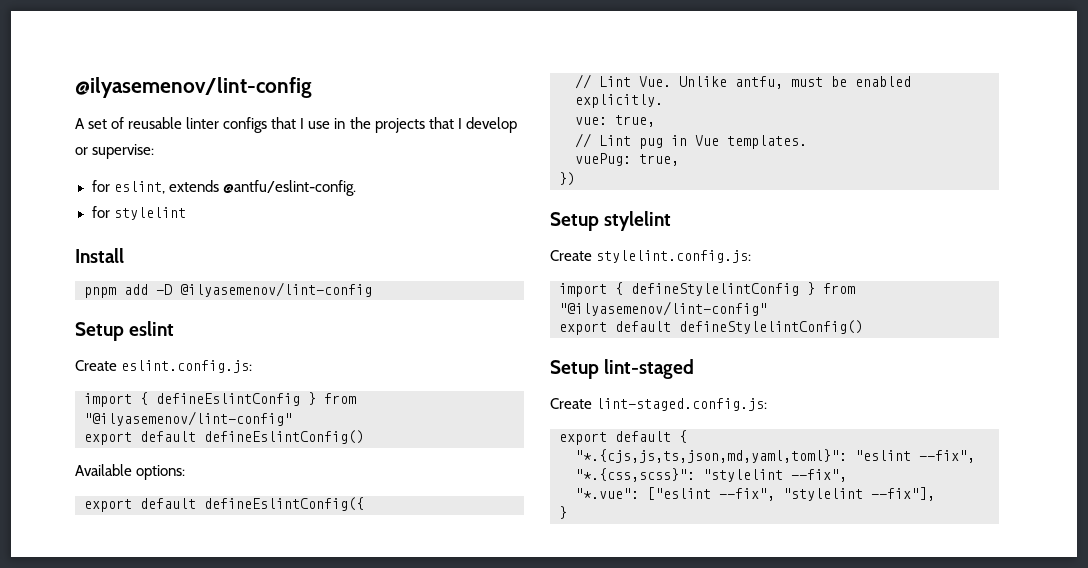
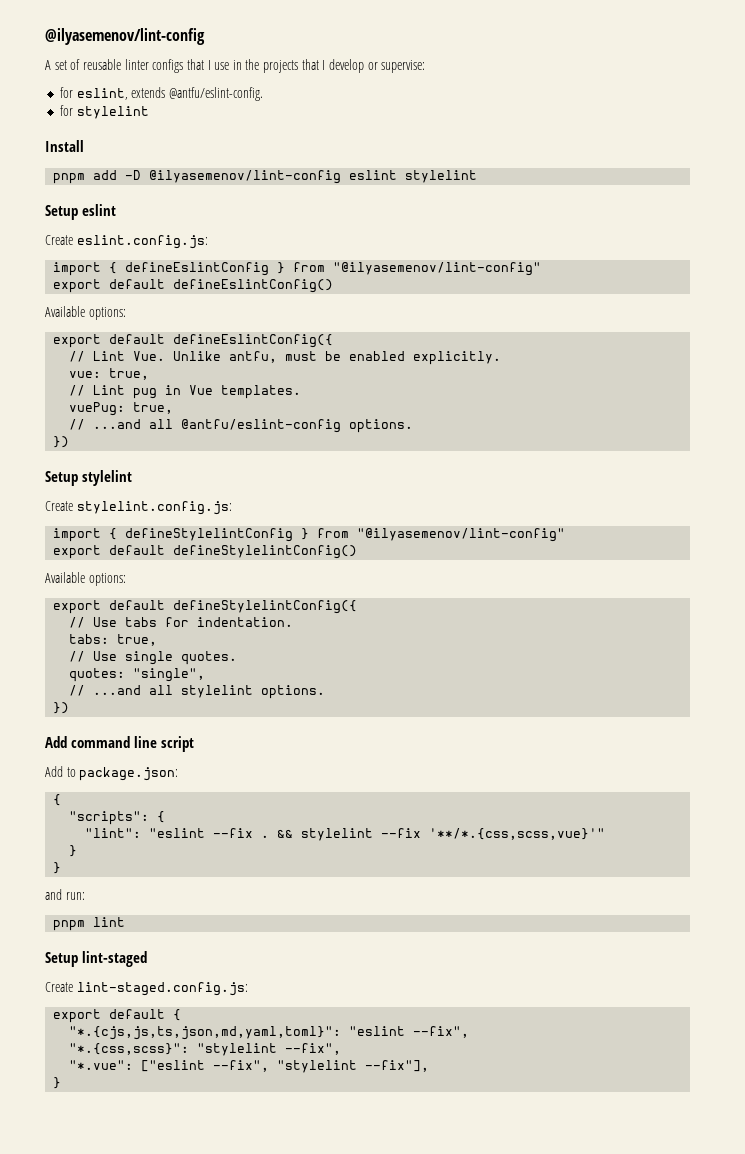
(372, 289) none -> [349,170,478,183] eslint stylelint
(679, 160) none -> [69,419,414,433] // // ...and all @antfu/eslint-config options.
(863, 327) none -> [45,572,126,586] [53,600,358,614] [69,617,294,628] [69,634,158,646] [69,651,238,665] [69,668,206,682] [69,685,326,699] [53,702,70,714] [45,736,195,752] [45,766,179,781] [53,794,62,806] [69,811,166,825] [85,828,606,841] [69,845,78,857] [53,862,62,874] [45,889,85,900] [53,917,126,931] // Available options: // export default defineStylelintConfig({ // // Use tabs for indentation. // tabs: true, // // Use single quotes. // quotes: "single", // // ...and all stylelint options. // }) // Add command line script // Add to package.json: // { // "scripts": { // "lint": "eslint --fix . && stylelint --fix '**/*.{css,scss,vue}'" // } // } // and run: // pnpm lint

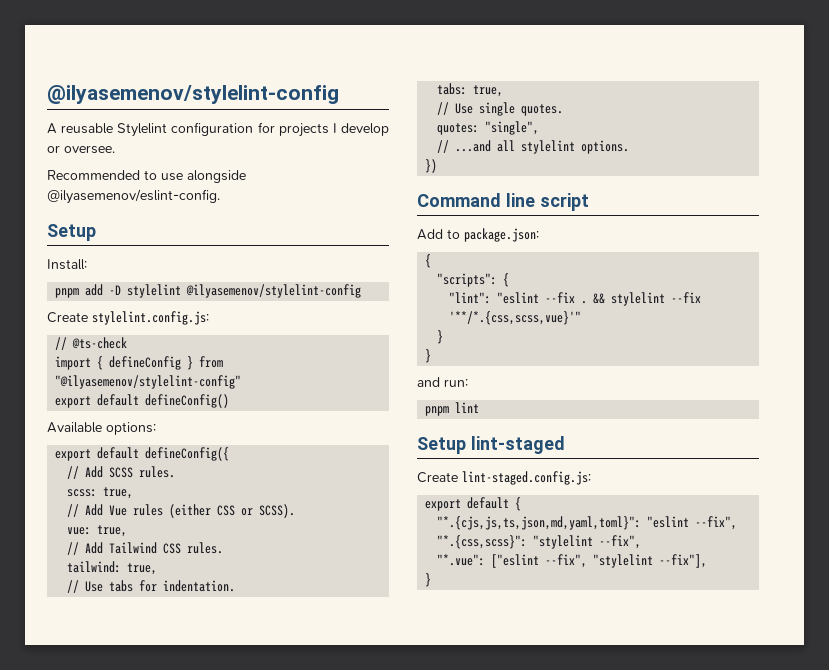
[45,28,205,45] @ilyasemenov/lint-config -> [47,85,339,104] @ilyasemenov/stylelint-config
[54,59,426,73] [59,87,263,101] [59,105,149,119] [45,140,84,152] set of reusable linter configs that I use in the projects that I develop or supervise: // for eslint, extends @antfu/eslint-config. // for stylelint // Install -> [61,122,389,137] [47,145,115,154] [47,170,246,183] [47,189,220,204] [47,224,96,241] [47,259,87,270] reusable Stylelint configuration for projects I develop or oversee. // Recommended to use alongside @ilyasemenov/eslint-config. // Setup // Install:
[149,170,478,184] [45,204,117,220] [45,235,208,249] [53,262,542,276] [53,279,334,293] [45,306,126,320] [53,334,334,348] [69,351,502,365] [69,368,150,380] [69,385,302,399] [69,402,174,416] [69,419,414,433] [53,436,70,448] [45,470,133,486] [45,501,232,515] [53,528,566,542] [53,545,358,559] [45,572,126,586] [53,600,358,614] @ilyasemenov/lint-config eslint stylelint // Setup eslint // Create eslint.config.js: // import { defineEslintConfig } from "@ilyasemenov/lint-config" // export default defineEslintConfig() // Available options: // export default defineEslintConfig({ // // Lint Vue. Unlike antfu, must be enabled explicitly. // vue: true, // // Lint pug in Vue templates. // vuePug: true, // // ...and all @antfu/eslint-config options. // }) // Setup stylelint // Create stylelint.config.js: // import { defineStylelintConfig } from "@ilyasemenov/lint-config" // export default defineStylelintConfig() // Available options: // export default defineStylelintConfig({ -> [127,284,362,298] [47,311,209,325] [55,337,128,350] [55,356,224,370] [55,375,242,389] [55,394,230,408] [47,422,156,435] [55,447,230,461] [67,466,176,479] [67,487,134,499] [67,504,296,518] [67,525,128,537] [67,542,224,555] [67,561,158,575] stylelint @ilyasemenov/stylelint-config // Create stylelint.config.js: // // @ts-check // import { defineConfig } from "@ilyasemenov/stylelint-config" // export default defineConfig() // Available options: // export default defineConfig({ // // Add SCSS rules. // scss: true, // // Add Vue rules (either CSS or SCSS). // vue: true, // // Add Tailwind CSS rules. // tailwind: true,
[45,736,131,748] Add command -> [417,193,501,207] Command

